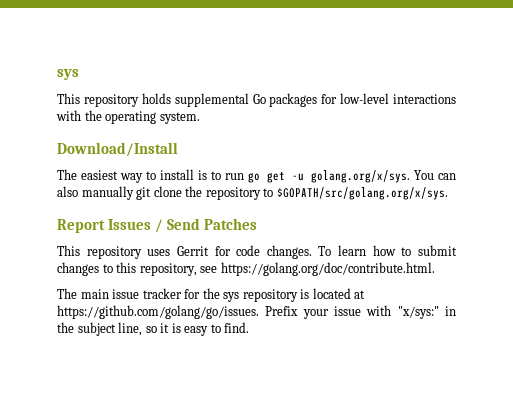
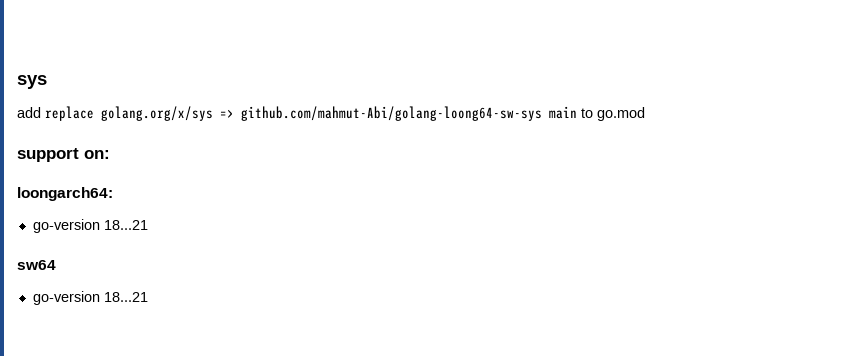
[57,93,456,107] [56,110,200,124] [57,142,178,157] [57,169,456,183] [57,186,448,200] [57,218,257,233] [57,245,457,259] [57,262,435,276] [57,288,366,302] [57,305,456,319] [57,322,250,336] This repository holds supplemental Go packages for low-level interactions with the operating system. // Download/Install // The easiest way to install is to run go get -u golang.org/x/sys. You can also manually git clone the repository to $GOPATH/src/golang.org/x/sys. // Report Issues / Send Patches // This repository uses Gerrit for code changes. To learn how to submit changes to this repository, see https://golang.org/doc/contribute.html. // The main issue tracker for the sys repository is located at https://github.com/golang/go/issues. Prefix your issue with "x/sys:" in the subject line, so it is easy to find. -> [17,106,645,121] [17,148,110,162] [17,187,113,201] [32,219,148,233] [17,260,56,270] [32,291,148,305] add replace golang.org/x/sys => github.com/mahmut-Abi/golang-loong64-sw-sys main to go.mod // support on: // loongarch64: // go-version 18...21 // sw64 // go-version 18...21

